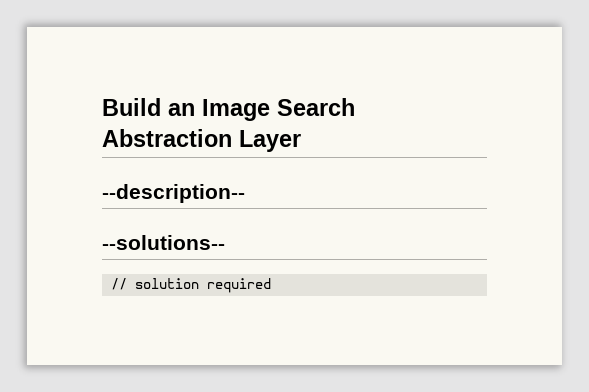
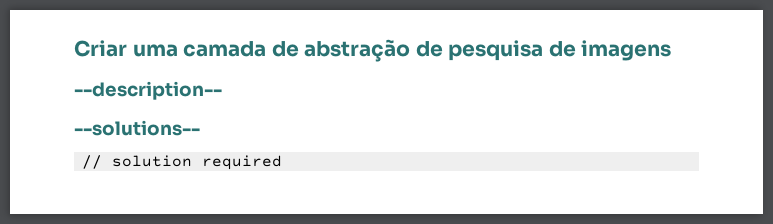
[102,98,355,121] [102,129,301,152] Build an Image Search Abstraction Layer -> [74,39,672,62] Criar uma camada de abstração de pesquisa de imagens

